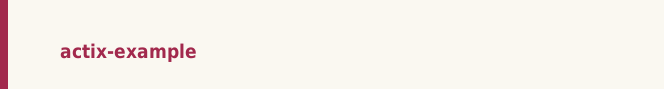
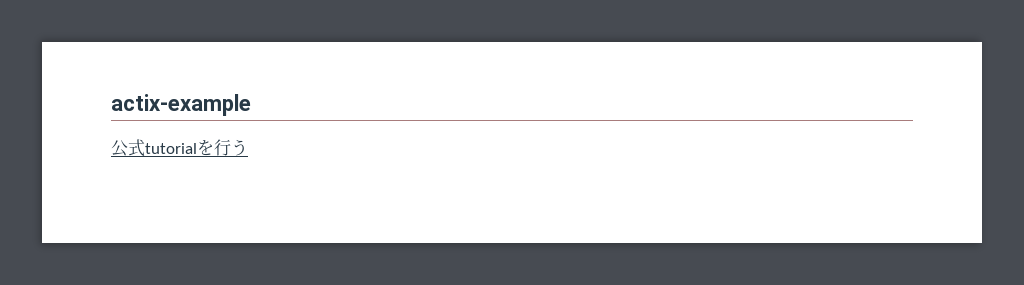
(197, 52) none -> [111,139,248,157] // 公式tutorialを行う

